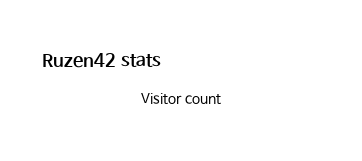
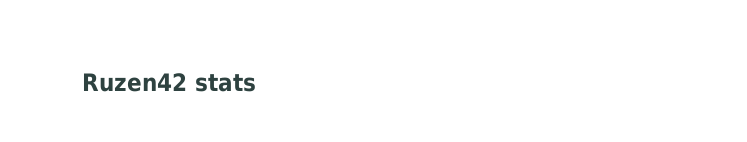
[141,93,221,105] // Visitor count -> (256, 83) none

